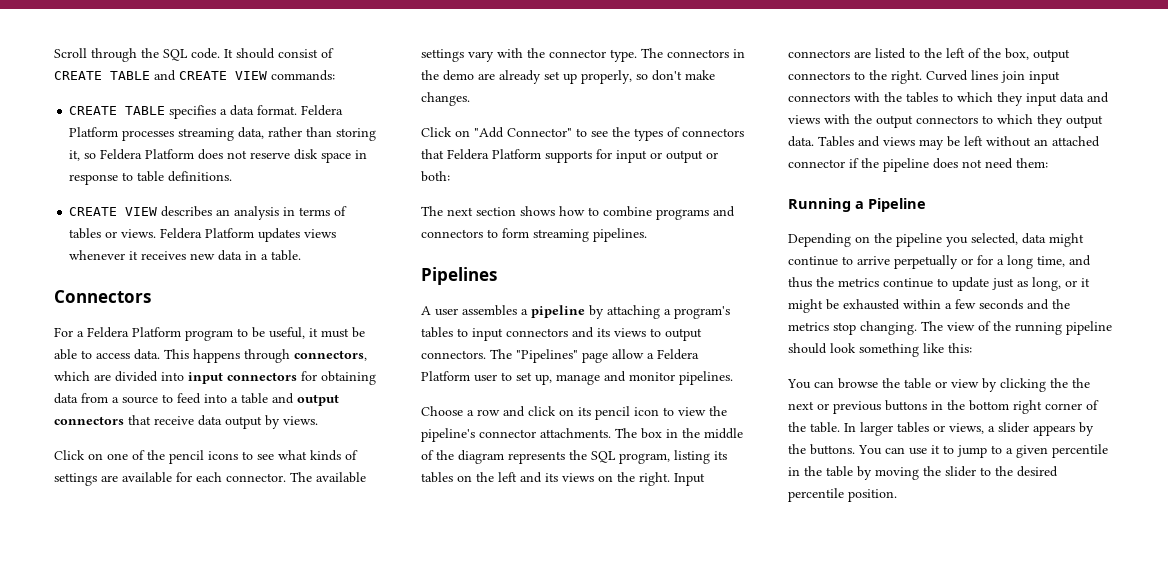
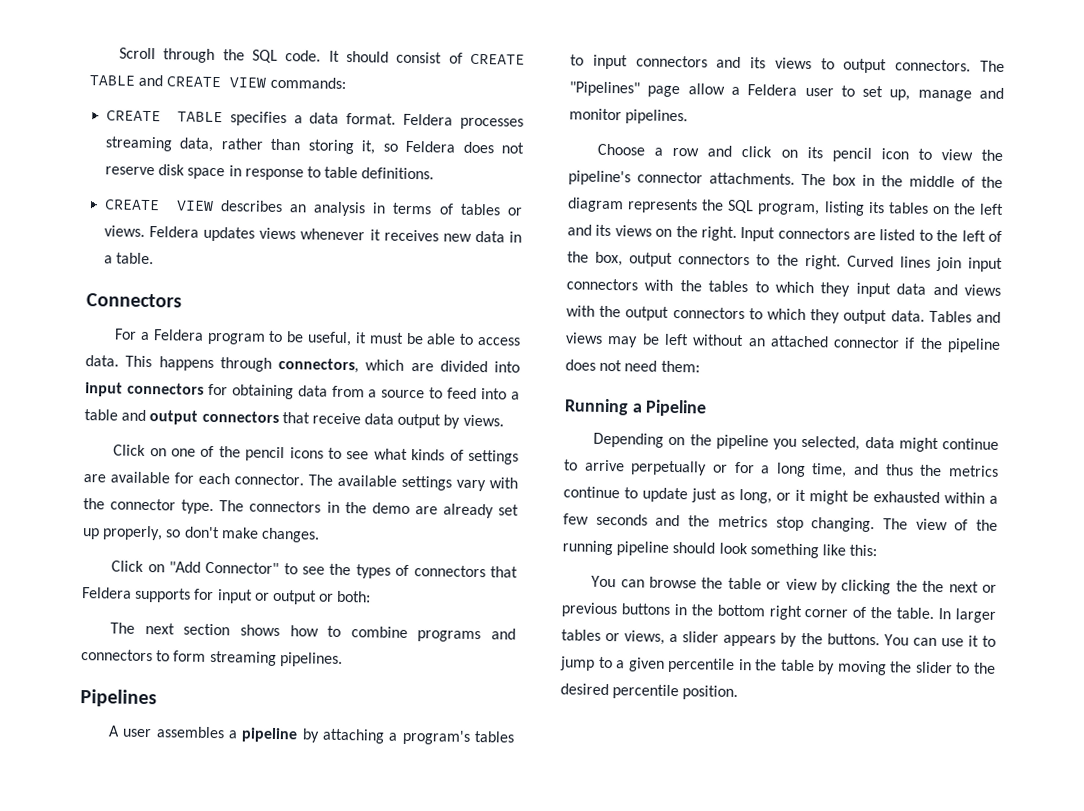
[69,127,119,137] Platform -> (454, 119) none
[145,149,195,159] Platform -> (456, 146) none
[205,228,255,238] Platform -> (200, 232) none
[132,327,181,337] Platform -> (204, 335) none
[492,149,541,159] Platform -> (132, 593) none
[421,371,470,381] Platform -> (798, 90) none

